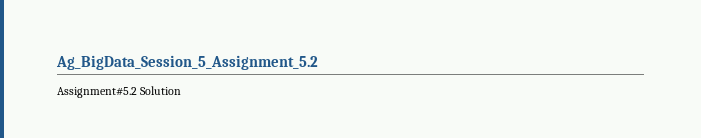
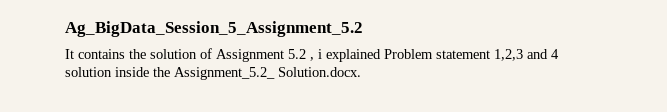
[57,86,182,98] Assignment#5.2 Solution -> [65,48,559,62] [65,67,361,80] It contains the solution of Assignment 5.2 , i explained Problem statement 1,2,3 and 4 solution inside the Assignment_5.2_ Solution.docx.

